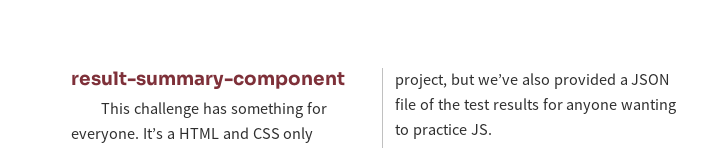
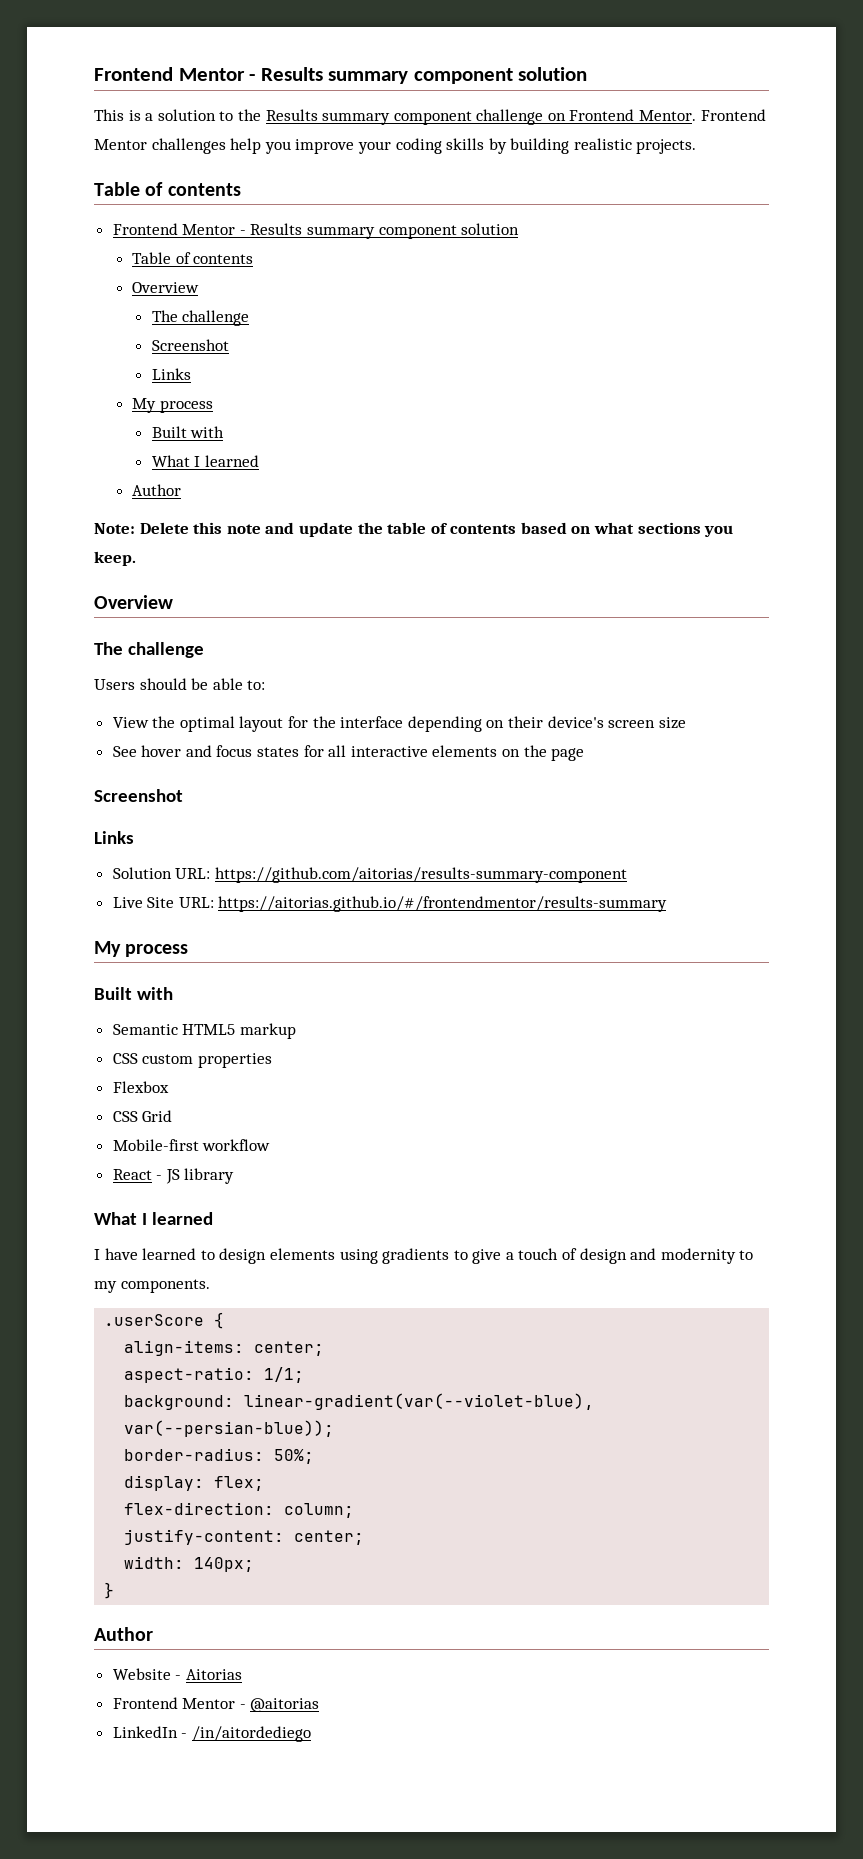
[71,71,345,90] [100,102,327,118] [71,127,314,143] [395,73,670,89] [395,98,677,114] [395,124,492,139] result-summary-component // This challenge has something for everyone. It’s a HTML and CSS only project, but we’ve also provided a JSON file of the test results for anyone wanting to practice JS. -> [94,67,588,84] [94,109,766,125] [94,138,697,154] [94,182,241,196] [112,223,520,239] [132,252,254,264] [132,282,200,293] [151,310,250,326] [151,339,229,351] [151,368,191,380] [132,398,213,413] [151,426,225,438] [151,455,259,467] [132,484,182,496] [94,522,734,537] [94,551,136,566] [94,595,173,609] [94,642,204,658] [94,678,266,690] [112,716,686,732] [112,745,585,761] [94,789,183,802] [94,831,134,844] [112,867,627,883] [112,896,668,912] [94,941,189,957] [94,987,173,1000] [112,1023,296,1039] [112,1053,272,1068] [112,1081,169,1093] [112,1110,173,1122] [112,1139,271,1151] [112,1168,235,1184] [94,1212,213,1225] [94,1248,754,1264] [94,1279,210,1293] [104,1312,225,1329] [124,1340,325,1356] [124,1367,305,1383] [124,1393,595,1410] [124,1420,335,1437] [124,1448,315,1464] [124,1475,265,1491] [124,1502,355,1518] [124,1529,365,1545] [124,1556,255,1572] [104,1582,115,1599] [94,1627,153,1641] [112,1668,242,1680] [112,1697,320,1712] [112,1726,311,1742] Frontend Mentor - Results summary component solution // This is a solution to the Results summary component challenge on Frontend Mentor. Frontend Mentor challenges help you improve your coding skills by building realistic projects. // Table of contents // Frontend Mentor - Results summary component solution // Table of contents // Overview // The challenge // Screenshot // Links // My process // Built with // What I learned // Author // Note: Delete this note and update the table of contents based on what sections you keep. // Overview // The challenge // Users should be able to: // View the optimal layout for the interface depending on their device's screen size // See hover and focus states for all interactive elements on the page // Screenshot // Links // Solution URL: https://github.com/aitorias/results-summary-component // Live Site URL: https://aitorias.github.io/#/frontendmentor/results-summary // My process // Built with // Semantic HTML5 markup // CSS custom properties // Flexbox // CSS Grid // Mobile-first workflow // React - JS library // What I learned // I have learned to design elements using gradients to give a touch of design and modernity to my components. // .userScore { // align-items: center; // aspect-ratio: 1/1; // background: linear-gradient(var(--violet-blue), var(--persian-blue)); // border-radius: 50%; // display: flex; // flex-direction: column; // justify-content: center; // width: 140px; // } // Author // Website - Aitorias // Frontend Mentor - @aitorias // LinkedIn - /in/aitordediego

